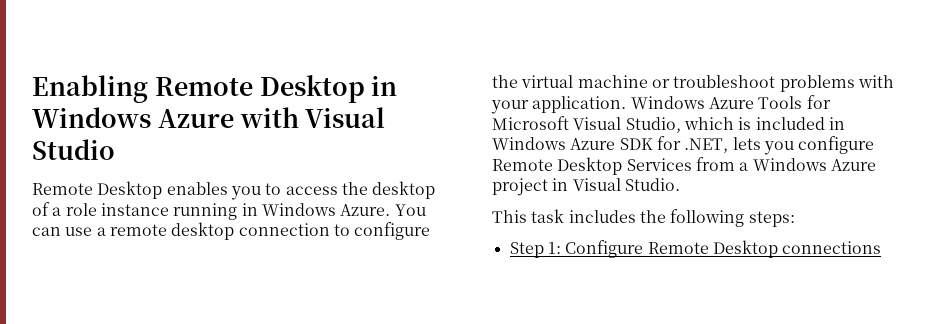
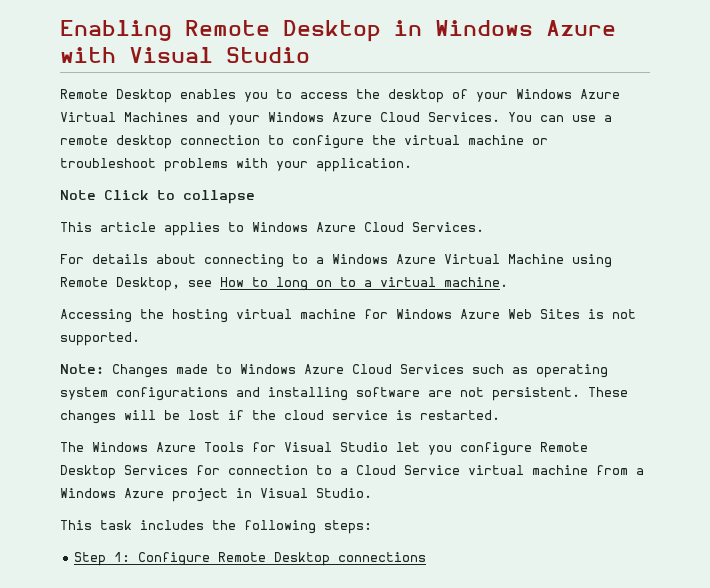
[52,203,391,220] a role instance running in Windows Azure. -> [476,89,620,102] [60,112,500,125] your Windows Azure Virtual Machines and your Windows Azure Cloud Services.
[630,95,831,109] [492,116,845,133] [492,136,761,153] Windows Azure Tools for Microsoft Visual Studio, which is included in Windows Azure SDK for .NET, lets -> [60,190,255,204] [60,222,484,236] [60,254,612,268] [60,277,508,291] [60,309,636,323] [60,332,140,346] [60,364,608,378] [60,387,628,401] [60,410,500,424] [60,442,420,452] // Note Click to collapse // This article applies to Windows Azure Cloud Services. // For details about connecting to a Windows Azure Virtual Machine using Remote Desktop, see How to long on to a virtual machine. // Accessing the hosting virtual machine for Windows Azure Web Sites is not supported. // Note: Changes made to Windows Azure Cloud Services such as operating system configurations and installing software are not persistent. These changes will be lost if the cloud service is restarted. // The Windows Azure Tools for Visual Studio let
(692, 164) none -> [196,465,588,475] for connection to a Cloud Service virtual machine

